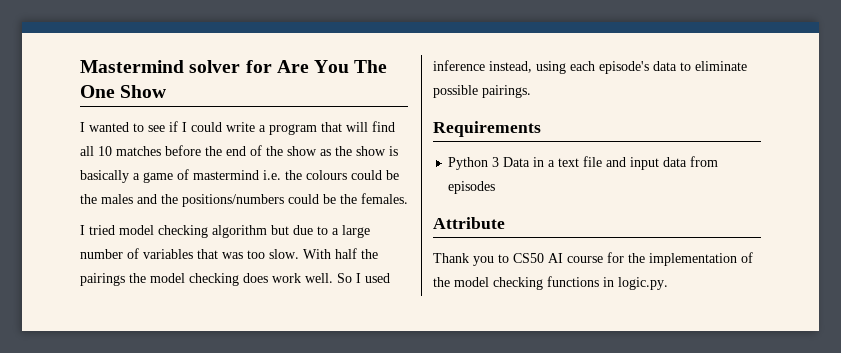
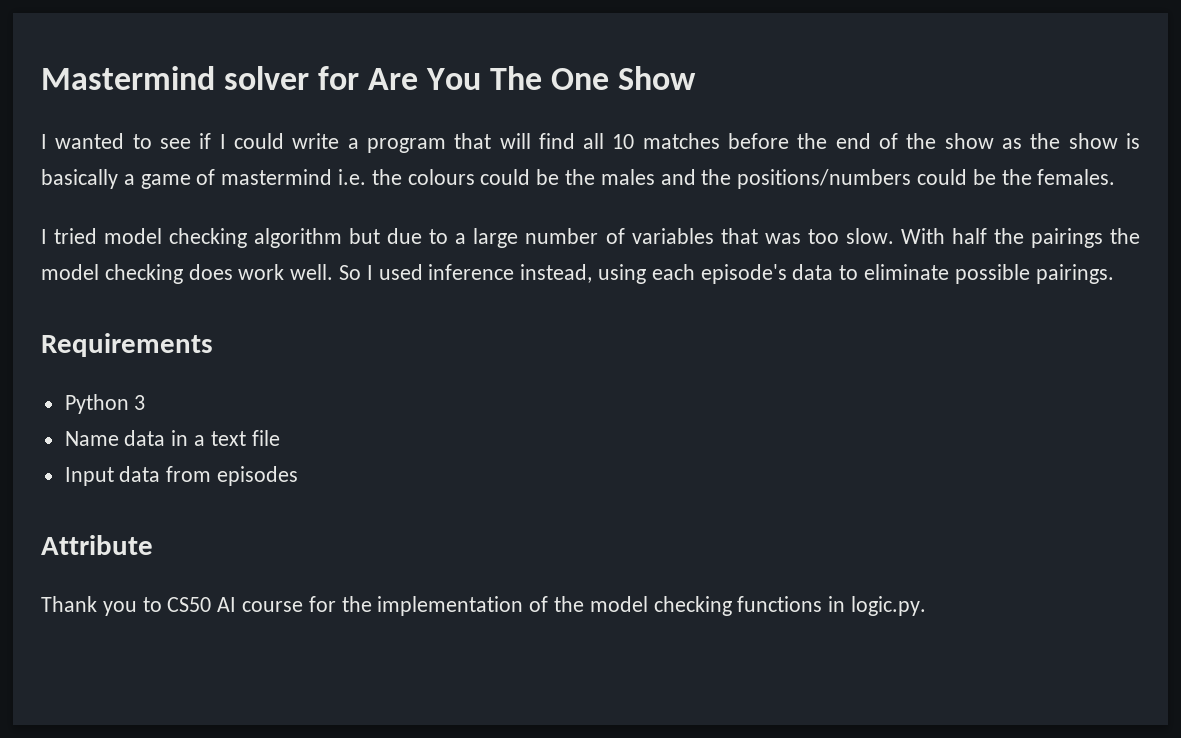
[503,157,531,167] Data -> [64,430,166,446] // Name data
[606,157,660,170] and input -> [64,467,114,486] // Input

